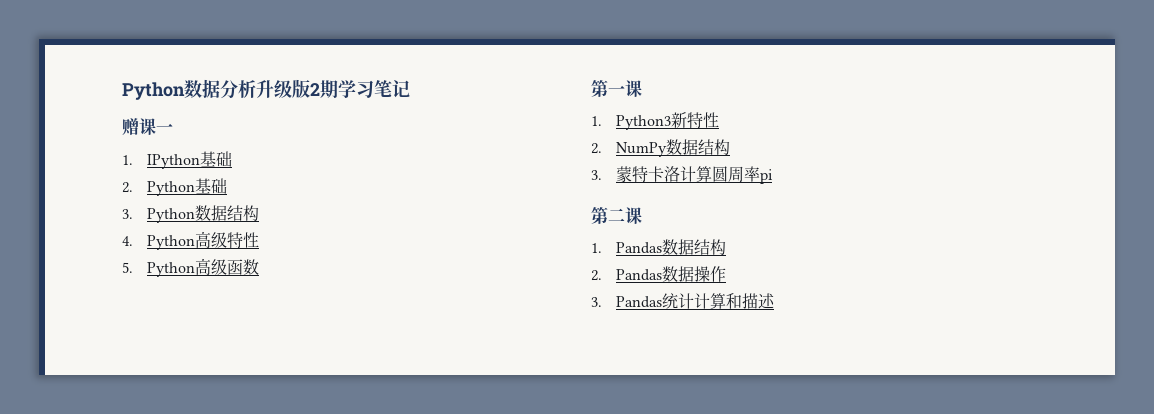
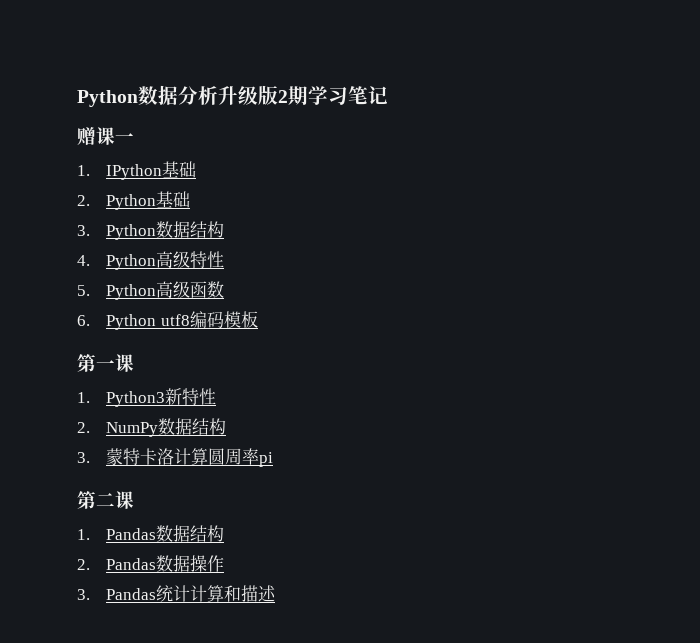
(260, 267) none -> [77,311,258,330] // 6. Python utf8编码模板

